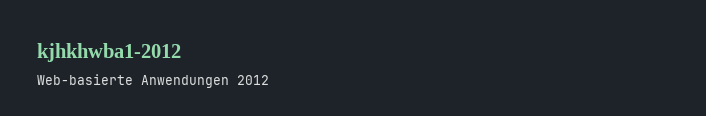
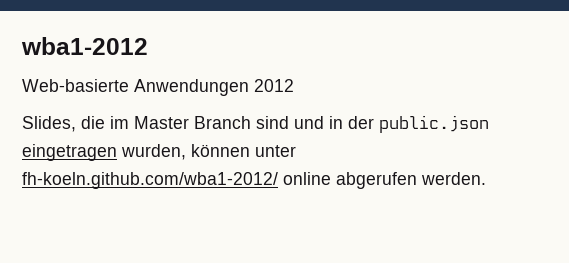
[37,43,181,62] kjhkhwba1-2012 -> [21,37,148,55] wba1-2012
(269, 80) none -> [22,115,489,133] [22,144,296,161] [22,172,486,189] // Slides, die im Master Branch sind und in der public.json eingetragen wurden, können unter fh-koeln.github.com/wba1-2012/ online abgerufen werden.

